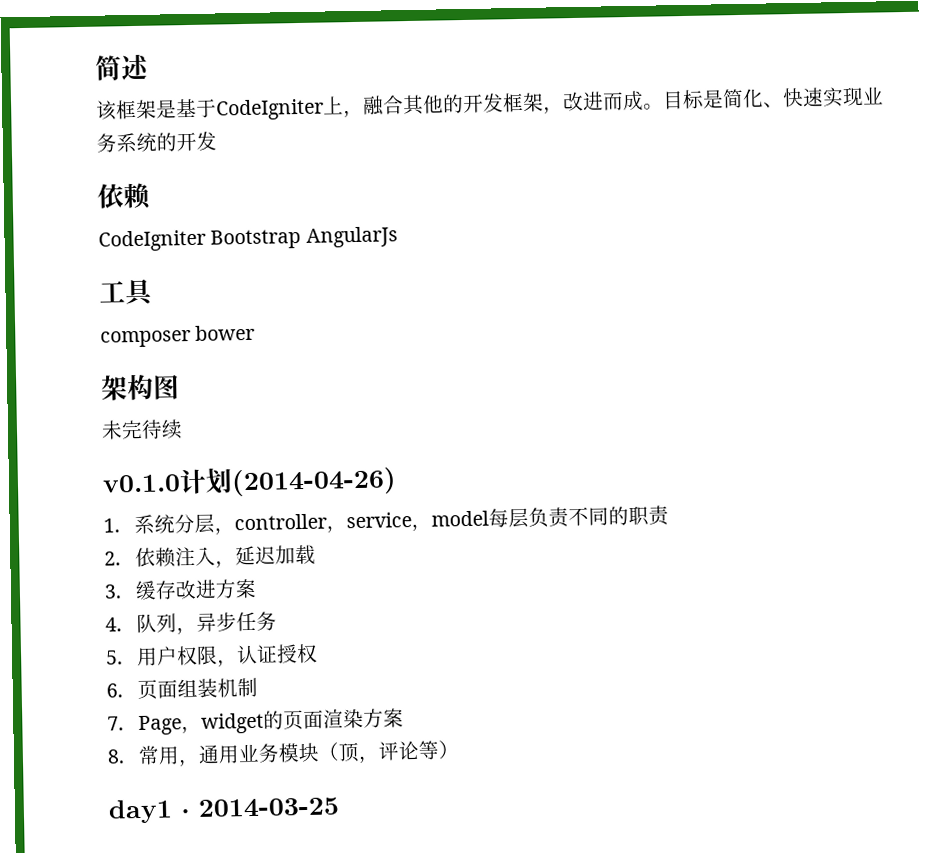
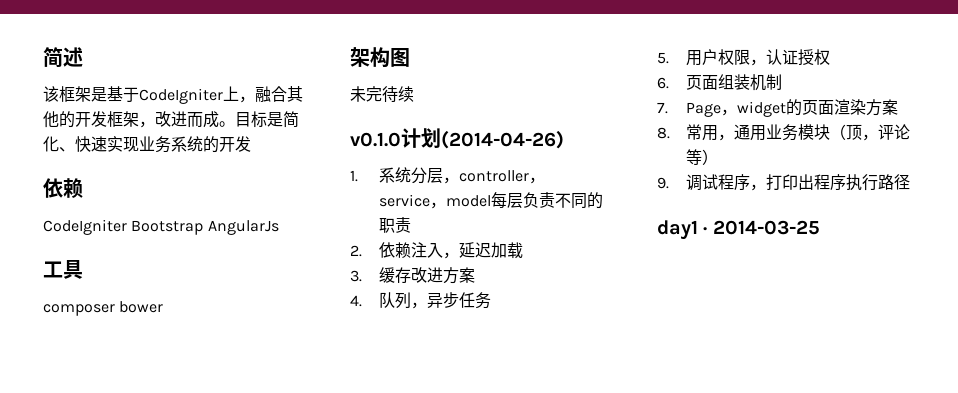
(460, 750) none -> [657,174,910,191] // 9.调试程序，打印出程序执行路径

